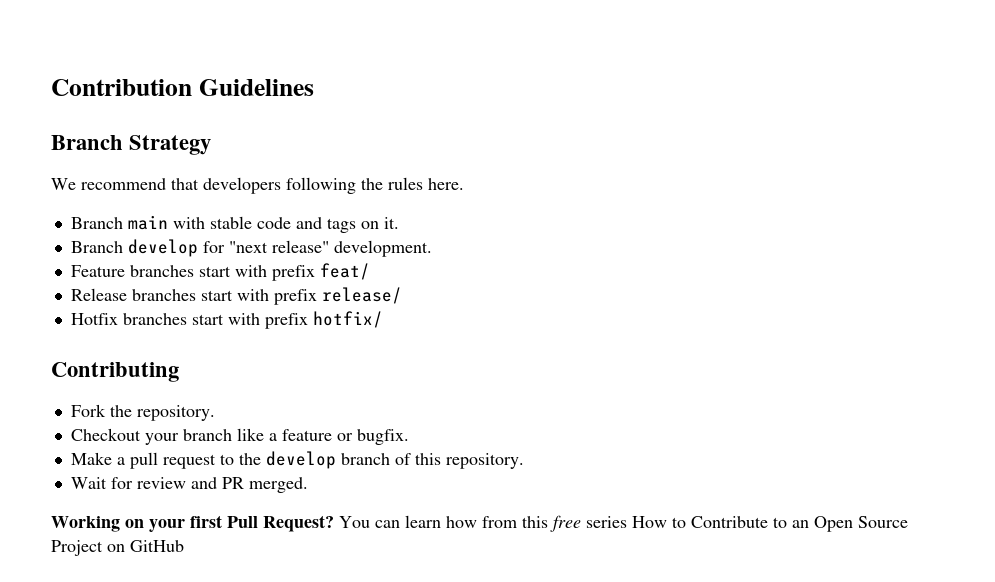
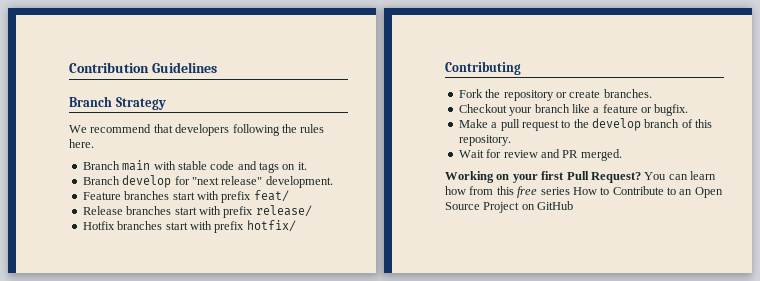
[136,405,215,421] repository. -> [503,89,652,101] repository or create branches.

